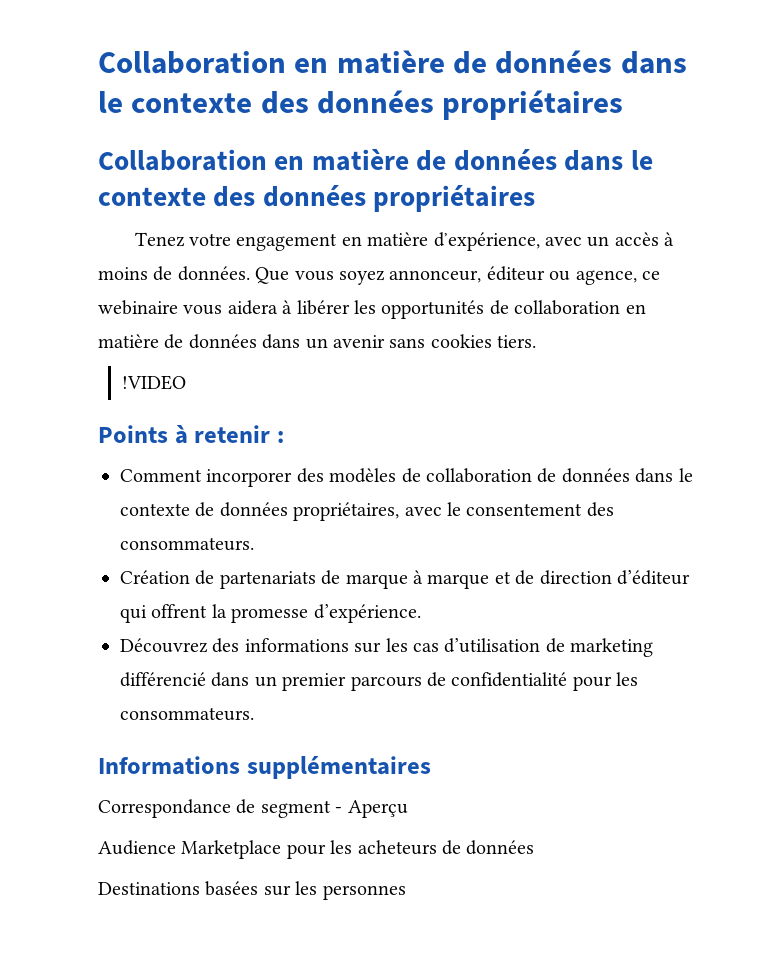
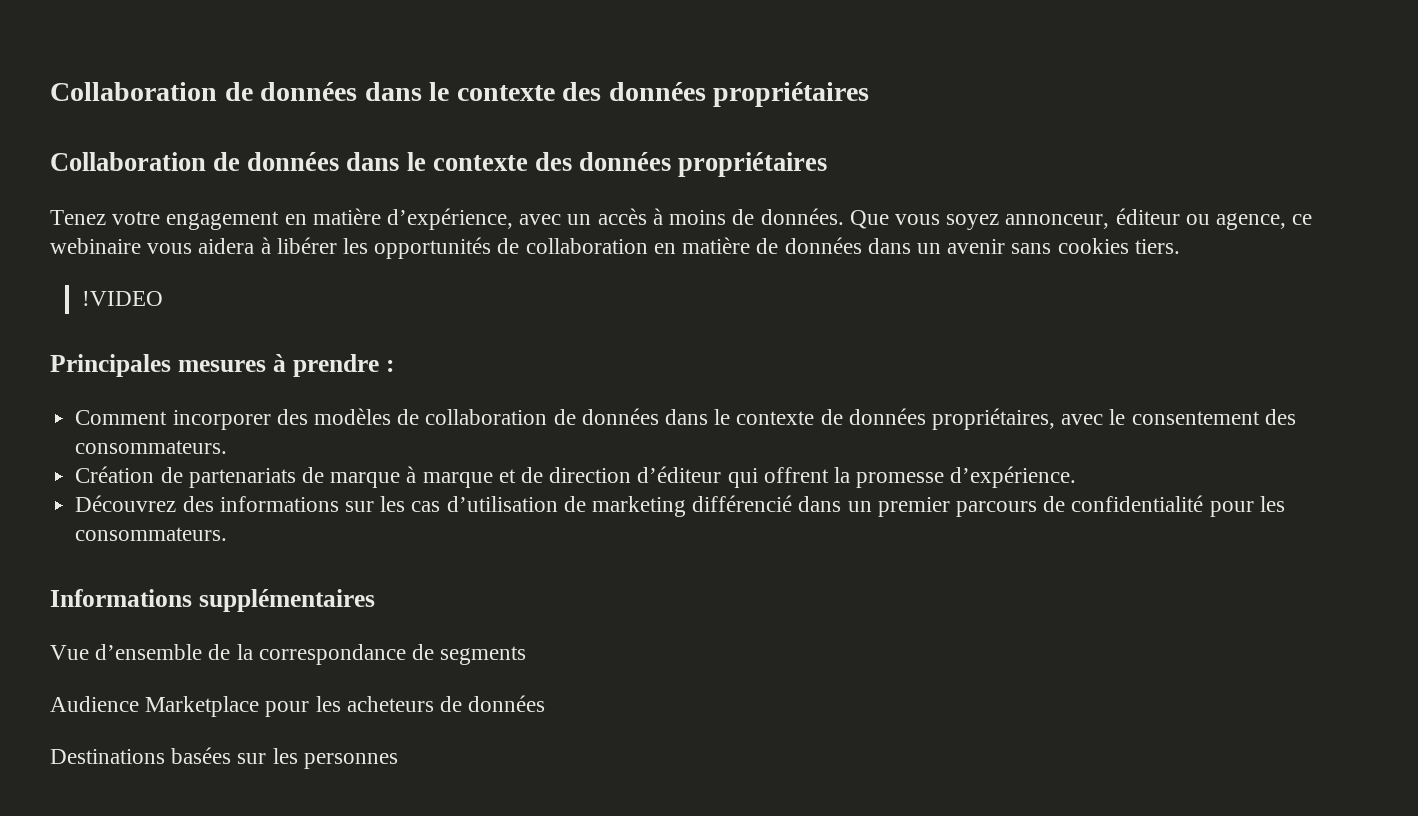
[98,50,445,74] Collaboration en matière -> [50,82,217,101] Collaboration
[274,149,409,171] en matière -> (206, 161) none
[98,425,271,444] Points à retenir -> [50,354,379,377] Principales mesures à prendre
[98,799,408,818] Correspondance de segment - Aperçu -> [50,644,527,665] Vue d’ensemble de la correspondance de segments

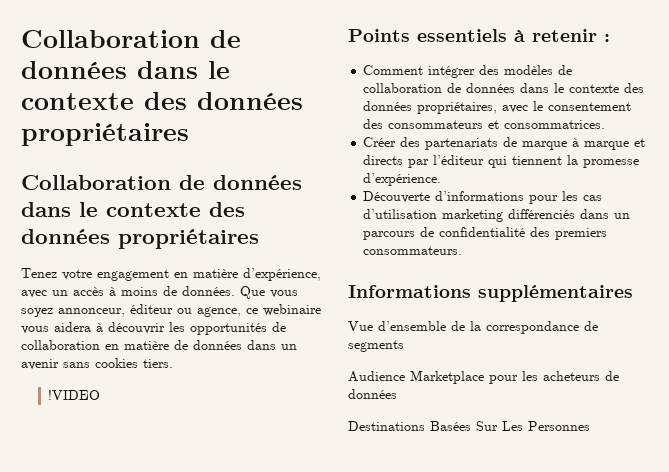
[276,237,337,254] libérer -> [108,322,165,334] découvrir
[50,354,379,377] Principales mesures à prendre -> [348,29,597,42] Points essentiels à retenir
[172,410,271,430] incorporer -> [428,66,476,78] intégrer
[820,409,843,425] de -> [624,83,645,93] des
[75,440,228,454] [75,466,183,483] consommateurs. // Création de -> [388,120,606,129] [363,137,421,147] consommateurs et consommatrices. // Créer des
[520,466,1077,488] [75,495,950,517] de direction d’éditeur qui offrent la promesse d’expérience. // Découvrez des informations sur les cas d’utilisation de marketing différencié dans un premier -> [363,155,640,168] [363,173,442,186] [363,191,603,204] [363,209,631,222] directs par l’éditeur qui tiennent la promesse d’expérience. // Découverte d’informations pour les cas d’utilisation marketing différenciés dans un
[1209,496,1285,517] pour les -> [530,227,608,240] des premiers
[171,747,398,769] basées sur les personnes -> [430,421,590,431] Basées Sur Les Personnes

